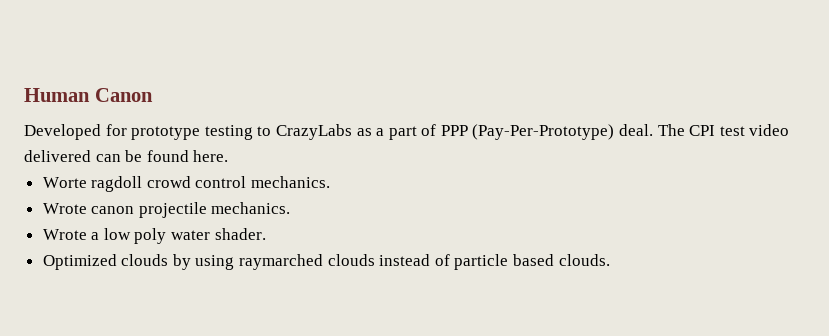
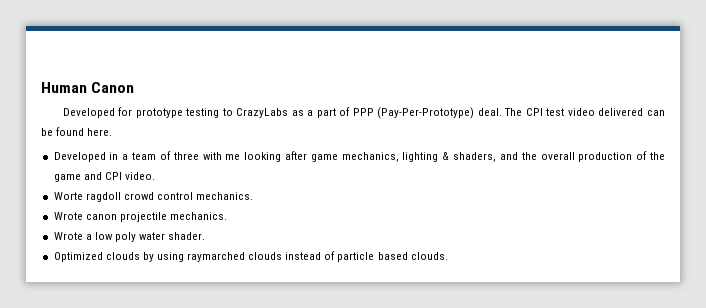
(229, 156) none -> [53,151,665,162] [53,172,155,182] // Developed in a team of three with me looking after game mechanics, lighting & shaders, and the overall production of the game and CPI video.

